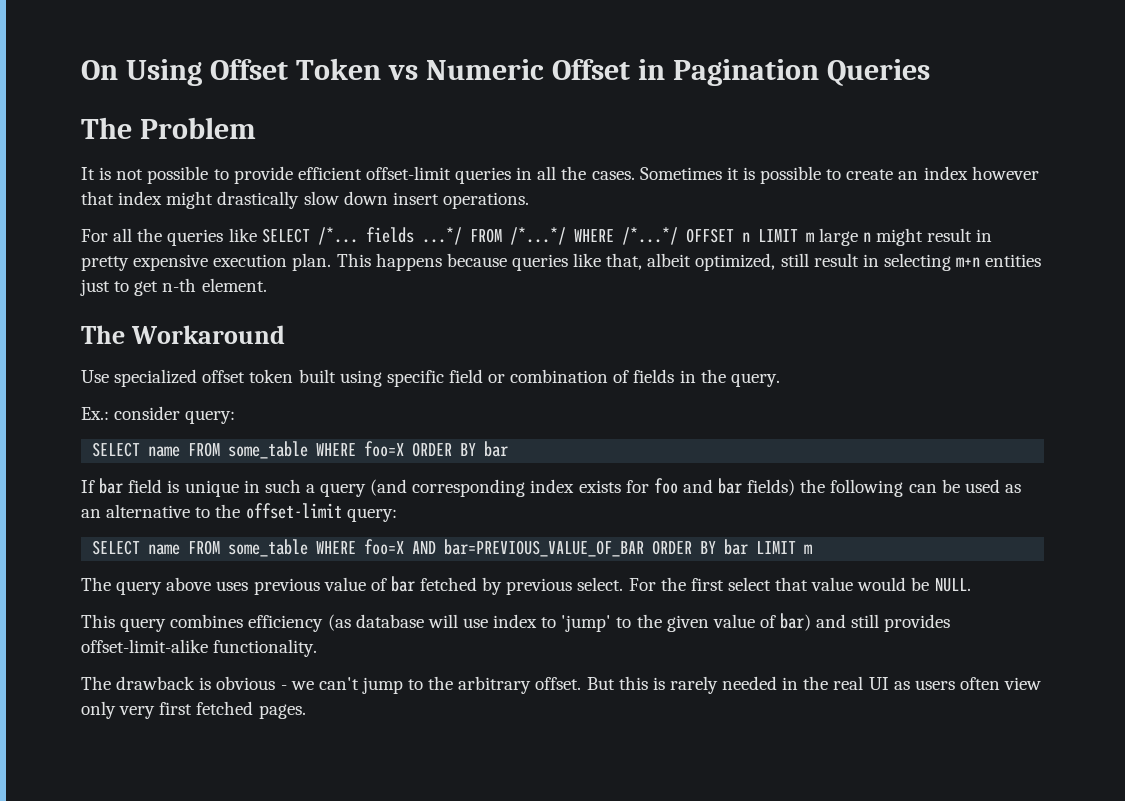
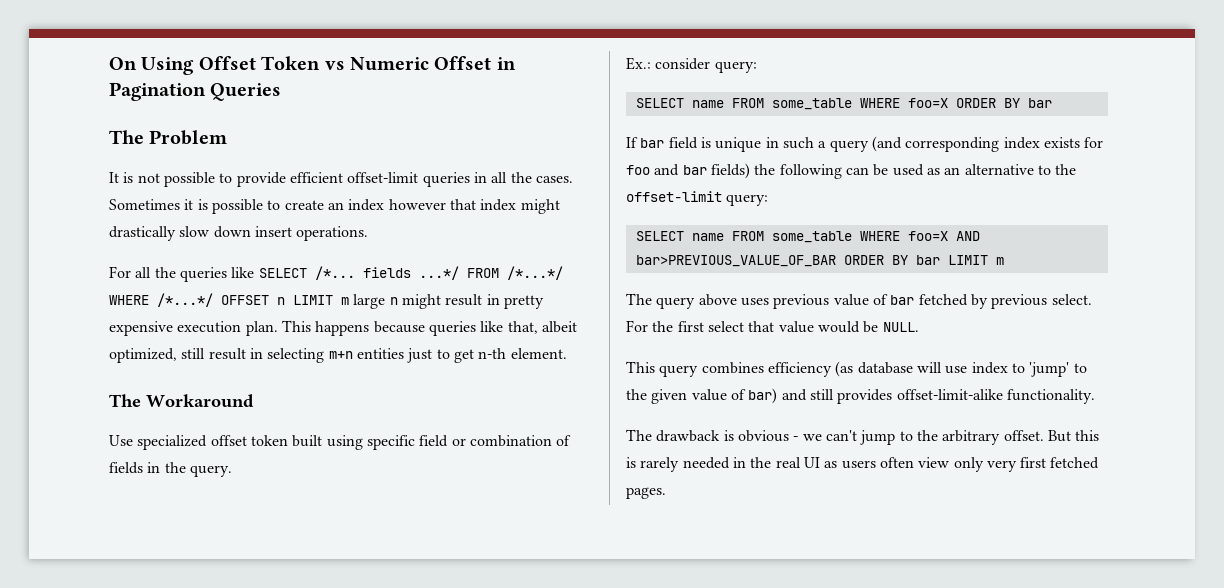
[444,539,645,557] bar=PREVIOUS_VALUE_OF_BAR -> [635,255,836,267] bar>PREVIOUS_VALUE_OF_BAR

